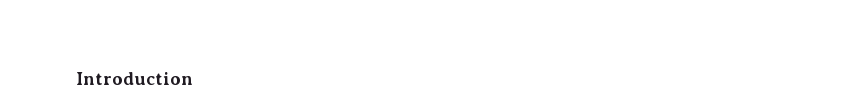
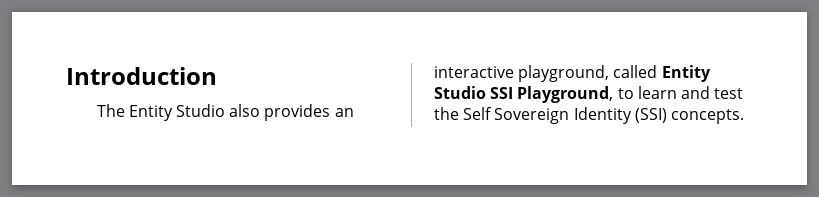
(193, 78) none -> [96,104,354,121] [434,65,711,82] [434,86,744,103] [434,107,744,124] // The Entity Studio also provides an interactive playground, called Entity Studio SSI Playground, to learn and test the Self Sovereign Identity (SSI) concepts.

